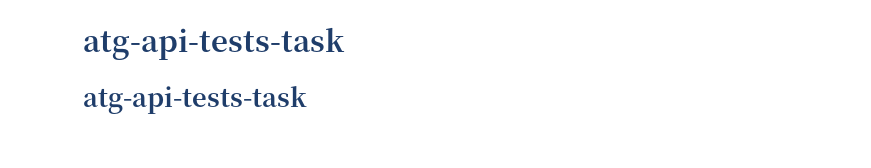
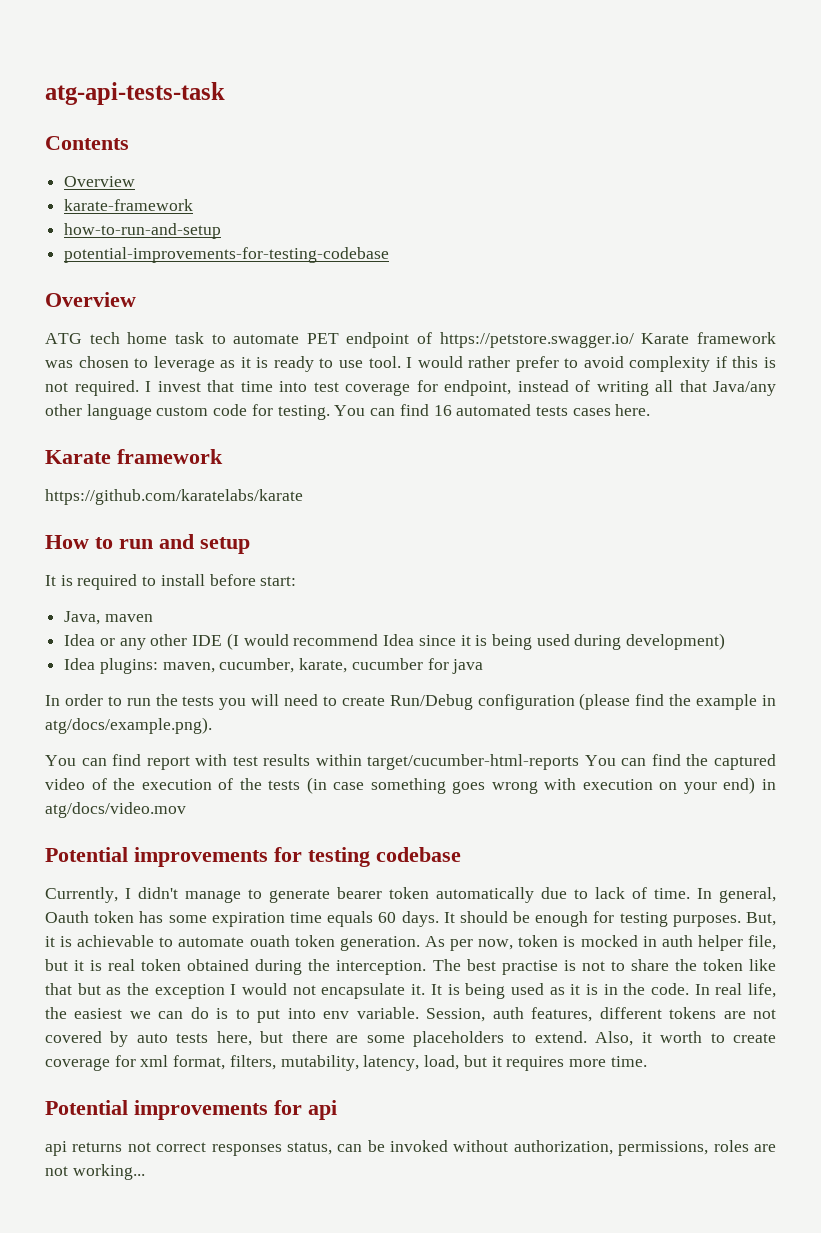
[83,86,307,114] atg-api-tests-task -> [45,136,129,150] [64,176,136,187] [64,199,194,211] [64,223,222,239] [64,247,390,263] [45,292,136,307] [45,332,776,348] [45,356,776,372] [45,380,776,396] [45,404,651,420] [45,449,223,464] [45,489,303,505] [45,534,250,554] [45,574,297,590] [64,611,153,625] [64,633,726,650] [64,658,484,674] [45,693,776,710] [45,717,212,734] [45,754,777,770] [45,777,776,794] [45,802,186,818] [45,847,461,867] [45,887,776,903] [45,911,776,927] [45,935,777,951] [45,959,776,975] [45,983,776,999] [45,1007,777,1023] [45,1031,776,1047] [45,1055,647,1071] [45,1100,337,1120] [45,1140,777,1156] [45,1164,145,1180] Contents // Overview // karate-framework // how-to-run-and-setup // potential-improvements-for-testing-codebase // Overview // ATG tech home task to automate PET endpoint of https://petstore.swagger.io/ Karate framework was chosen to leverage as it is ready to use tool. I would rather prefer to avoid complexity if this is not required. I invest that time into test coverage for endpoint, instead of writing all that Java/any other language custom code for testing. You can find 16 automated tests cases here. // Karate framework // https://github.com/karatelabs/karate // How to run and setup // It is required to install before start: // Java, maven // Idea or any other IDE (I would recommend Idea since it is being used during development) // Idea plugins: maven, cucumber, karate, cucumber for java // In order to run the tests you will need to create Run/Debug configuration (please find the example in atg/docs/example.png). // You can find report with test results within target/cucumber-html-reports You can find the captured video of the execution of the tests (in case something goes wrong with execution on your end) in atg/docs/video.mov // Potential improvements for testing codebase // Currently, I didn't manage to generate bearer token automatically due to lack of time. In general, Oauth token has some expiration time equals 60 days. It should be enough for testing purposes. But, it is achievable to automate ouath token generation. As per now, token is mocked in auth helper file, but it is real token obtained during the interception. The best practise is not to share the token like that but as the exception I would not encapsulate it. It is being used as it is in the code. In real life, the easiest we can do is to put into env variable. Session, auth features, different tokens are not covered by auto tests here, but there are some placeholders to extend. Also, it worth to create coverage for xml format, filters, mutability, latency, load, but it requires more time. // Potential improvements for api // api returns not correct responses status, can be invoked without authorization, permissions, roles are not working...

